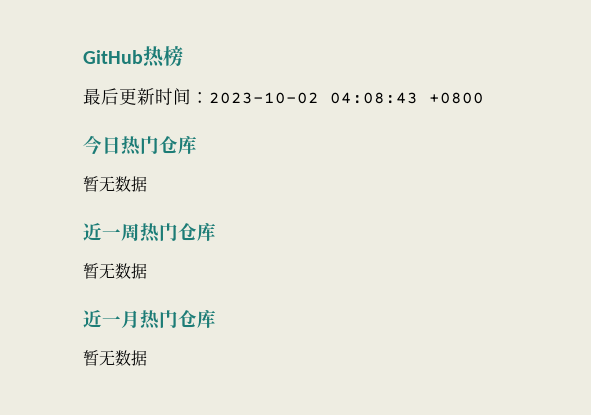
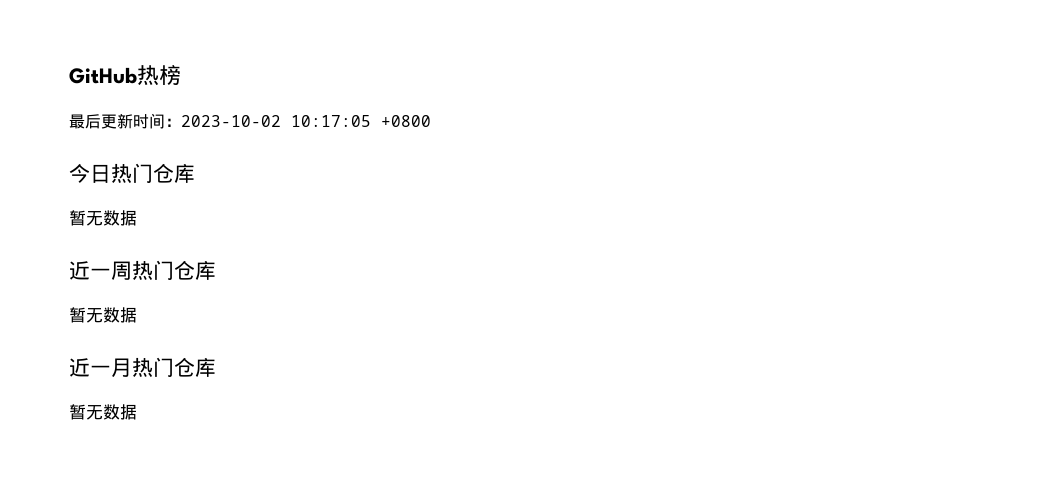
[330,92,418,104] 04:08:43 -> [291,115,371,127] 10:17:05

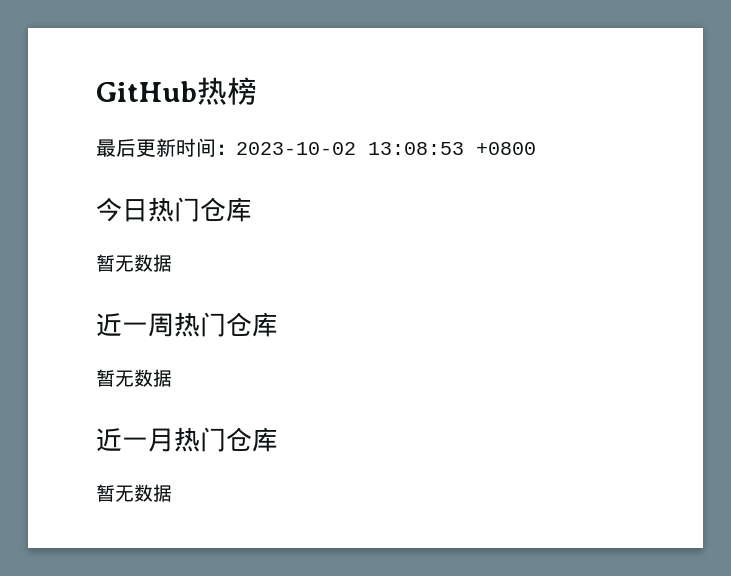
[291,115,371,127] 10:17:05 -> [368,142,464,155] 13:08:53

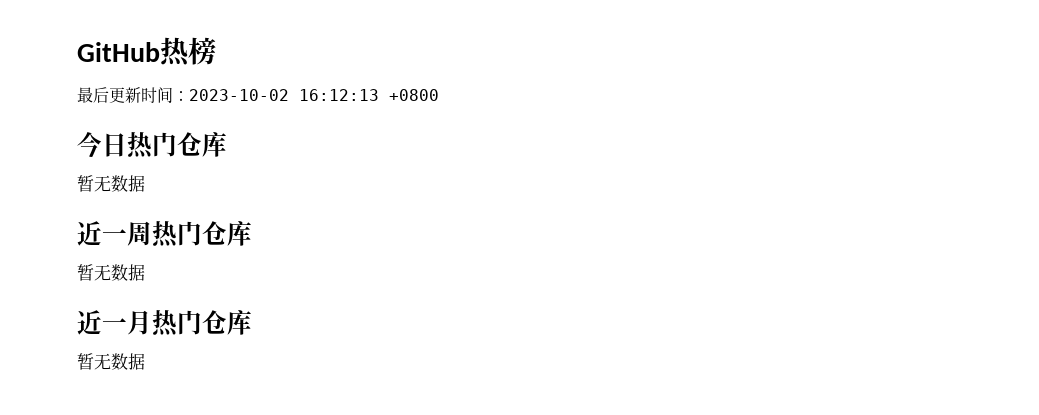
[368,142,464,155] 13:08:53 -> [299,89,379,101] 16:12:13

